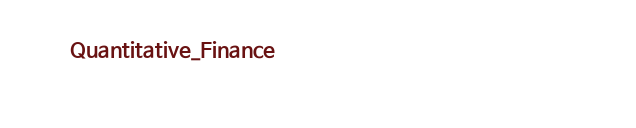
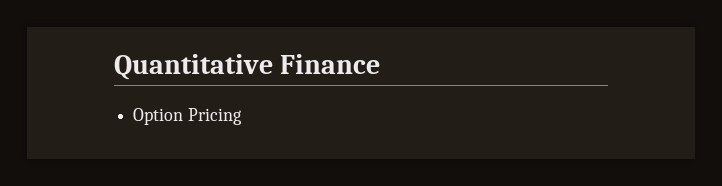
[70,41,275,61] Quantitative_Finance -> [114,54,381,80] [133,108,242,125] Quantitative Finance // Option Pricing

